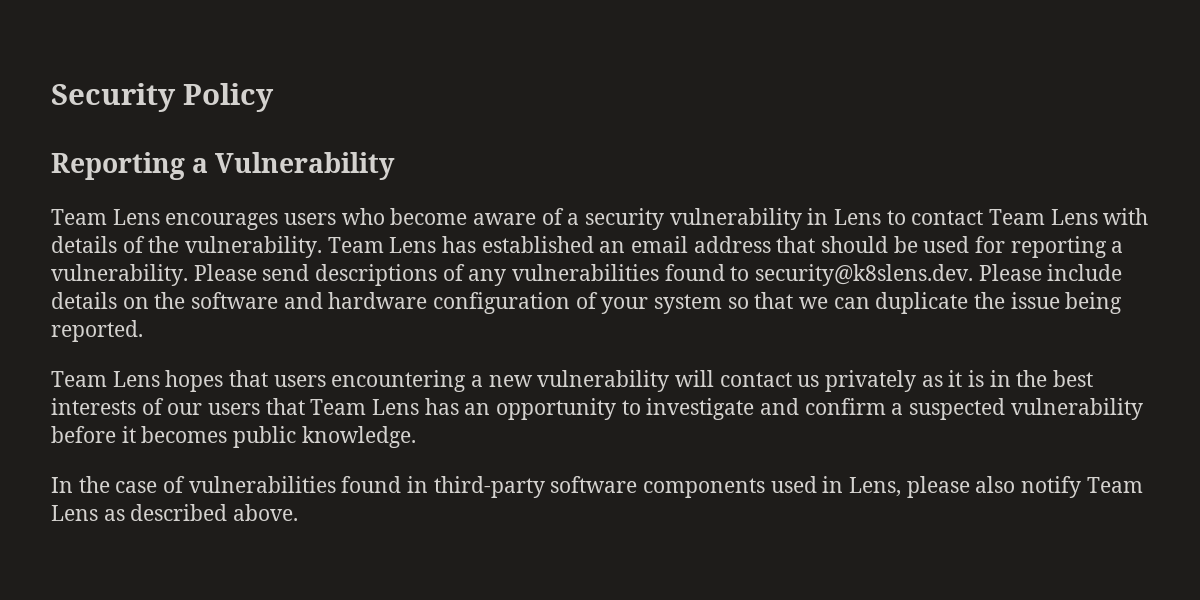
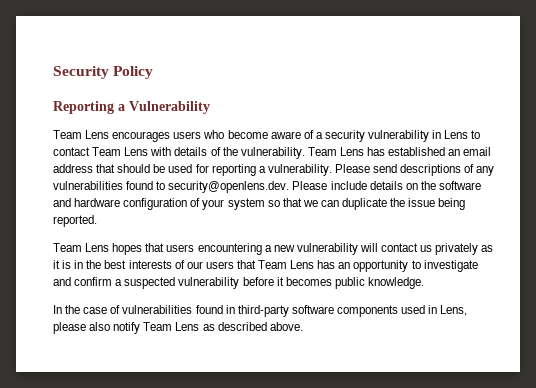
[755,264,974,286] security@k8slens.dev. -> [168,181,290,193] security@openlens.dev.

